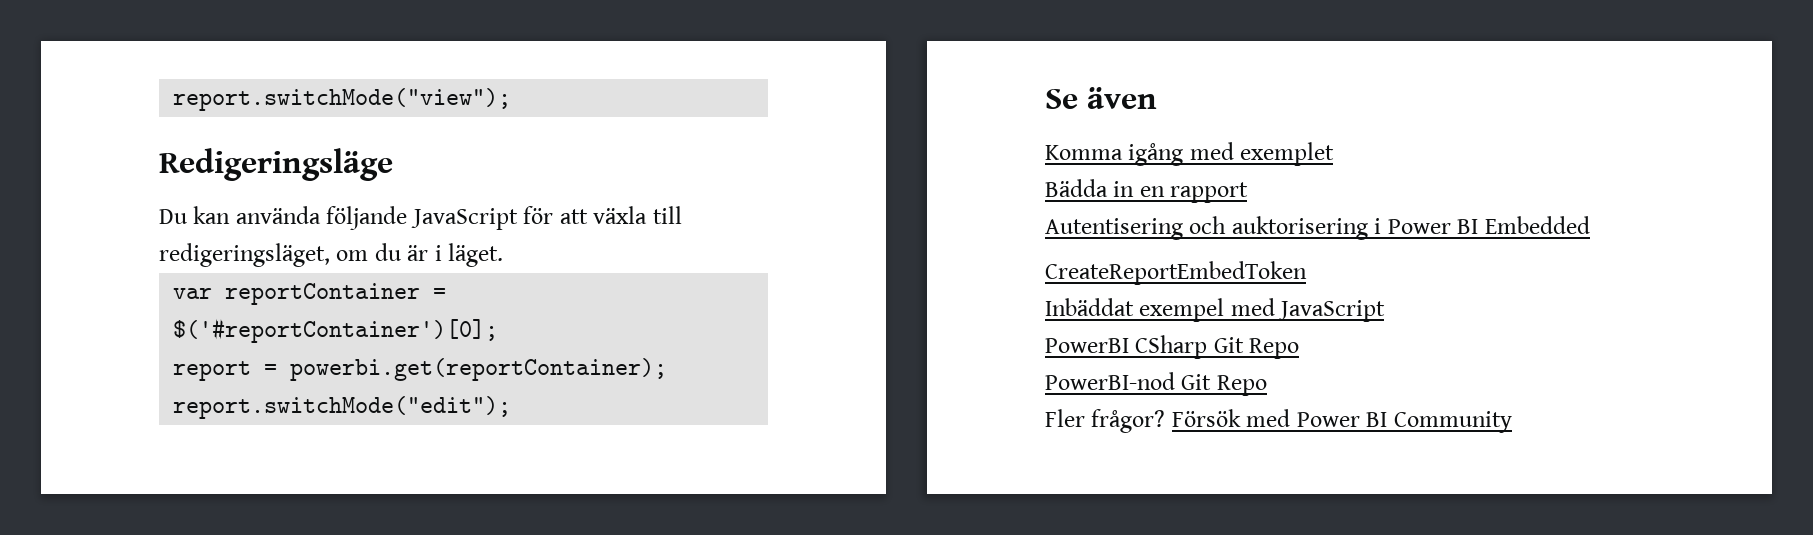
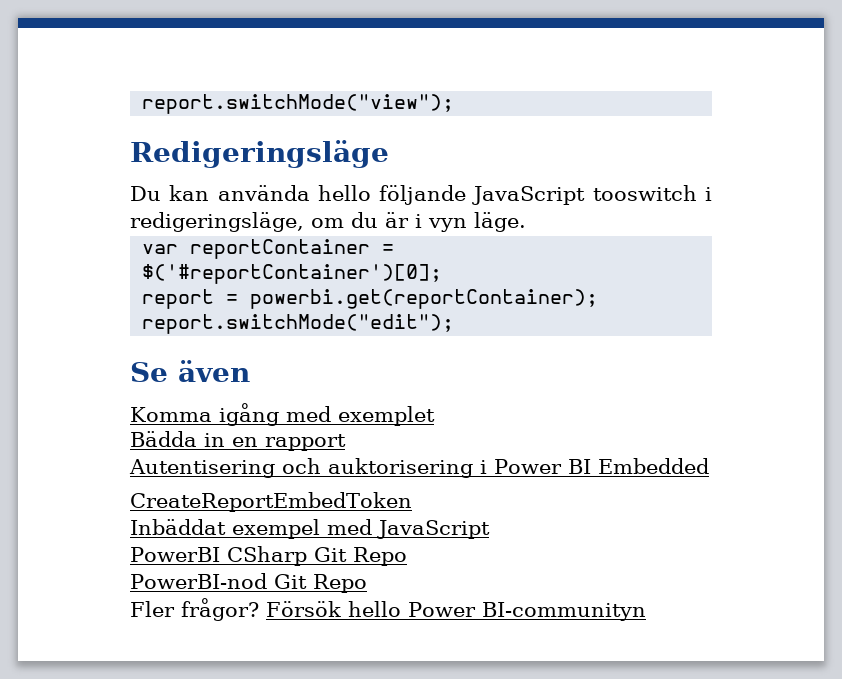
(321, 215) none -> [317,185,371,201] hello
[523,206,682,224] [159,243,330,267] för att växla till redigeringsläget, -> [592,185,712,201] [130,212,304,232] tooswitch i redigeringsläge,
[448,243,504,267] läget. -> [428,212,526,232] vyn läge.
[1246,409,1512,433] med Power BI Community -> [347,601,646,621] hello Power BI-communityn

